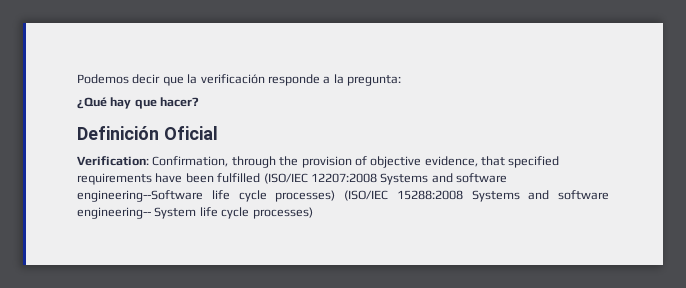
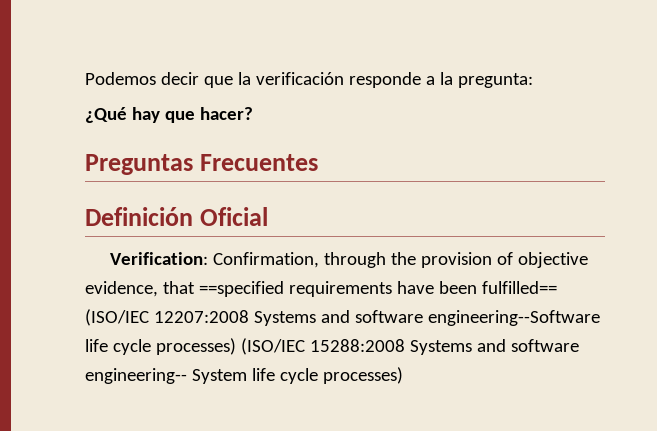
(200, 102) none -> [85,154,319,175] // Preguntas Frecuentes
[508,156,560,168] specified -> [198,281,284,297] ==specified
[217,173,261,183] fulfilled -> [481,281,557,294] fulfilled==

